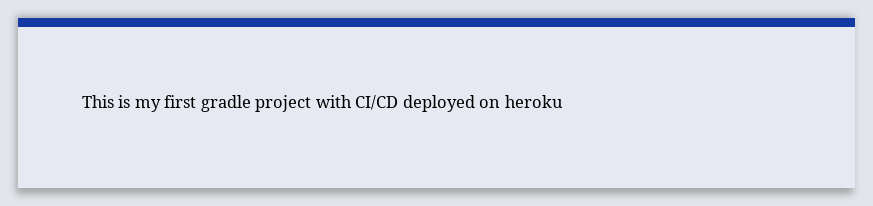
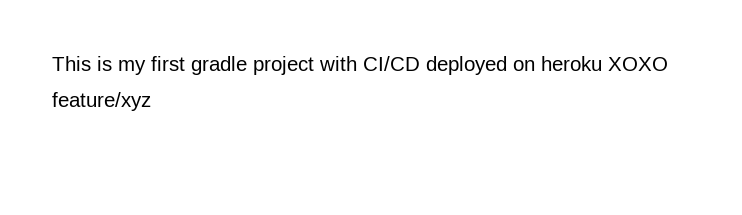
(563, 101) none -> [608,57,668,71] [52,92,151,111] XOXO // feature/xyz

